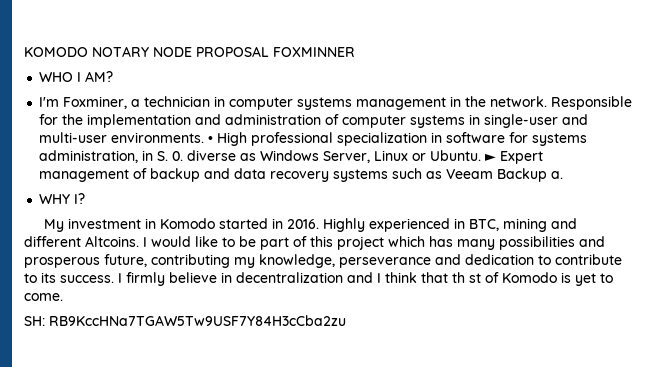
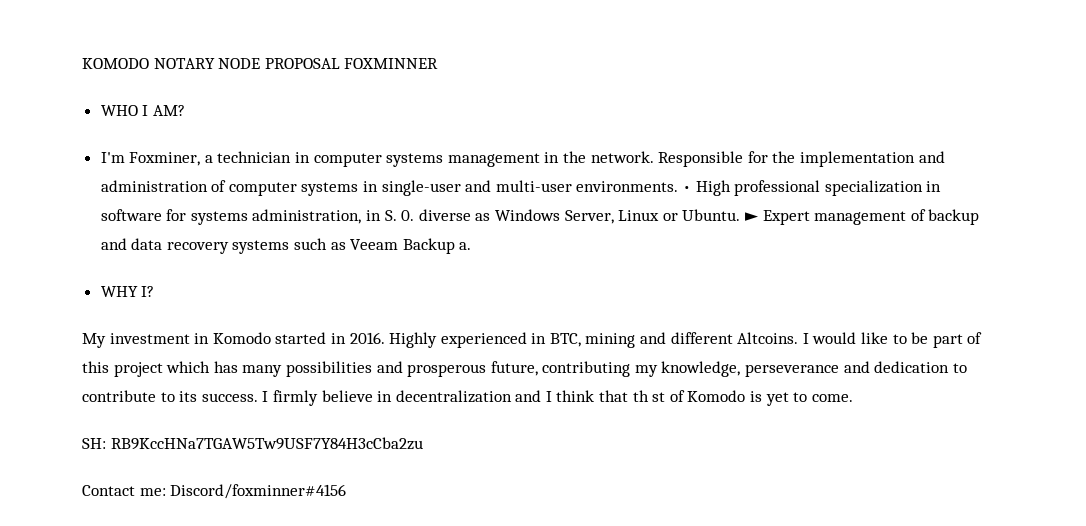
(346, 320) none -> [82,484,347,499] // Contact me: Discord/foxminner#4156

